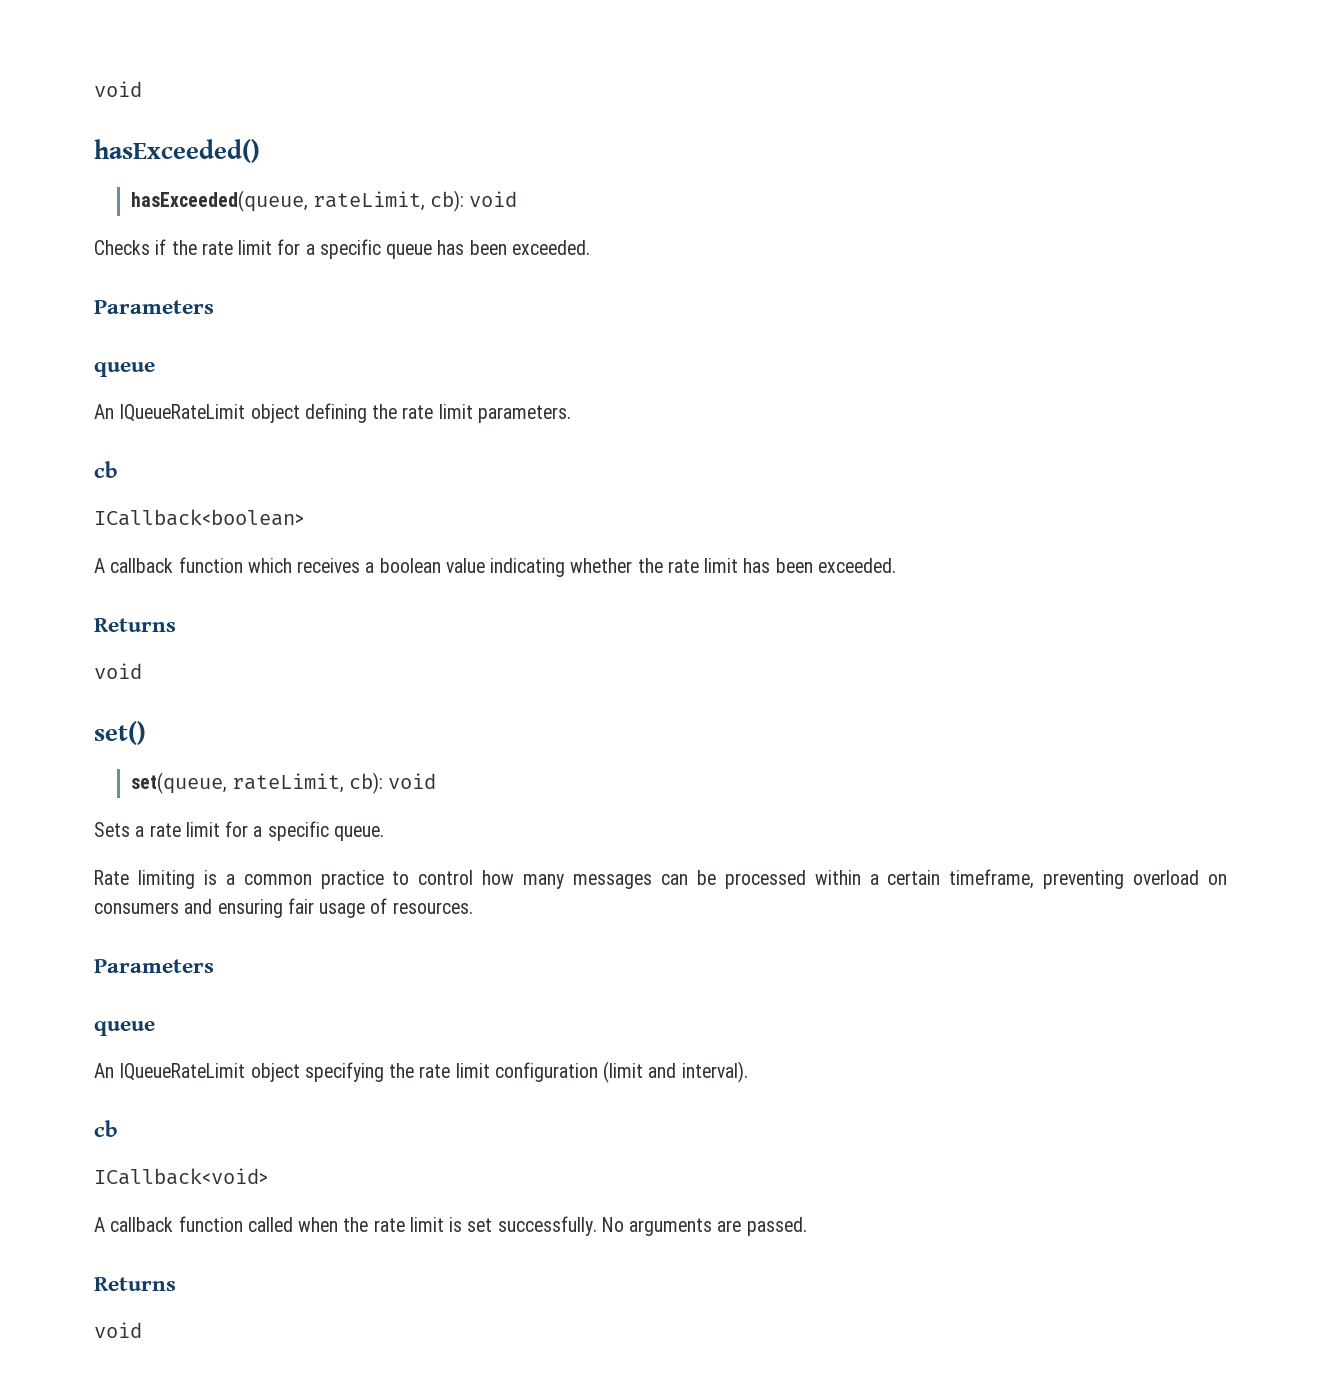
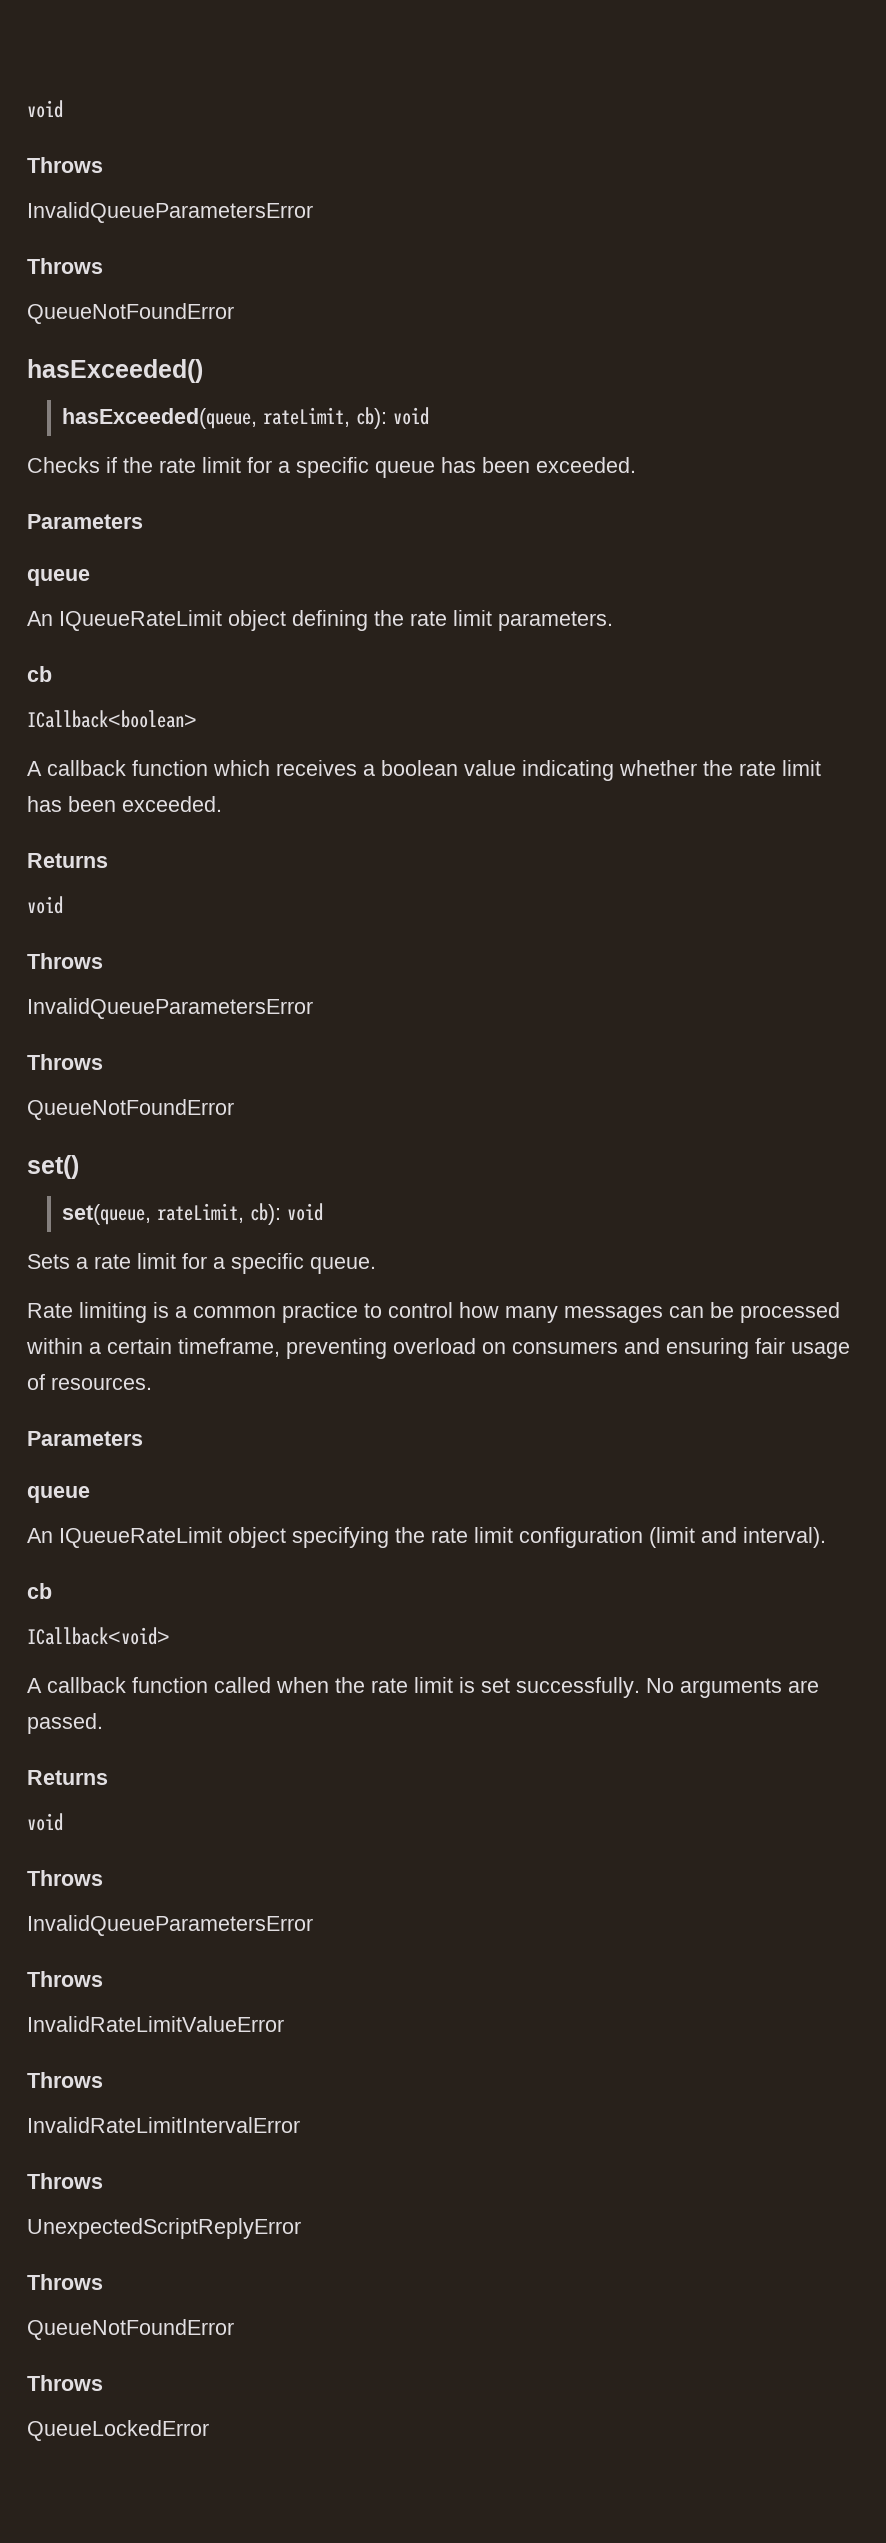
[94,81,142,97] void -> [27,100,63,118] [27,157,103,173] [27,202,313,223] [27,258,103,274] [27,303,234,324] void // Throws // InvalidQueueParametersError // Throws // QueueNotFoundError
(142, 671) none -> [27,953,103,969] [27,998,313,1019] [27,1054,103,1070] [27,1099,234,1120] // Throws // InvalidQueueParametersError // Throws // QueueNotFoundError
(142, 1330) none -> [27,1870,103,1886] [27,1915,313,1936] [27,1971,103,1987] [27,2016,284,2032] [27,2072,103,2088] [27,2117,300,2133] [27,2173,103,2189] [27,2218,301,2239] [27,2274,103,2290] [27,2319,234,2340] [27,2375,103,2391] [27,2420,209,2441] // Throws // InvalidQueueParametersError // Throws // InvalidRateLimitValueError // Throws // InvalidRateLimitIntervalError // Throws // UnexpectedScriptReplyError // Throws // QueueNotFoundError // Throws // QueueLockedError

